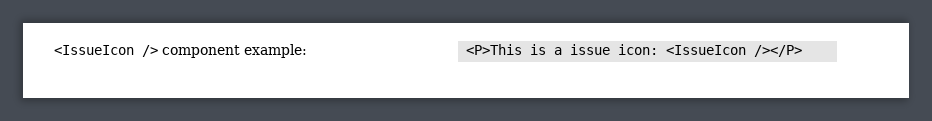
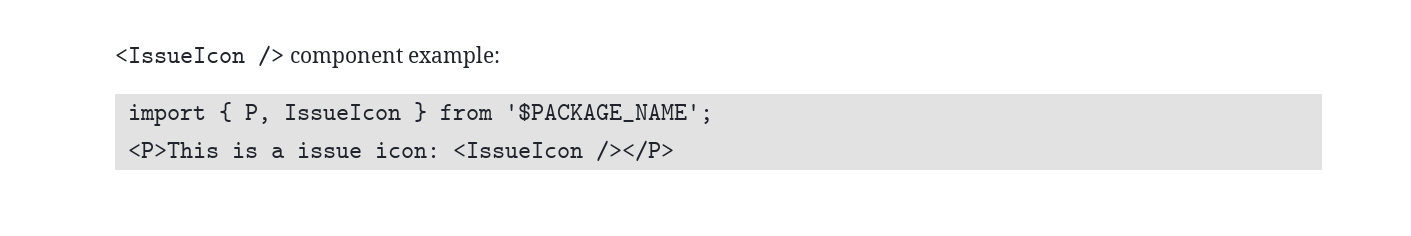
(307, 51) none -> [127,102,713,126] // import { P, IssueIcon } from '$PACKAGE_NAME';

